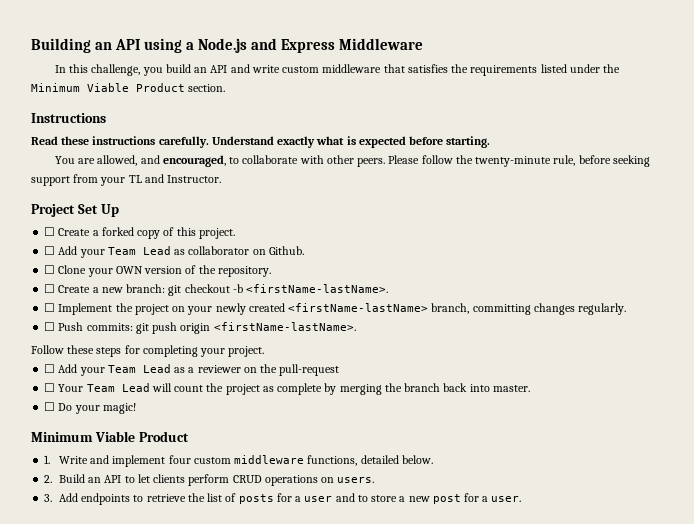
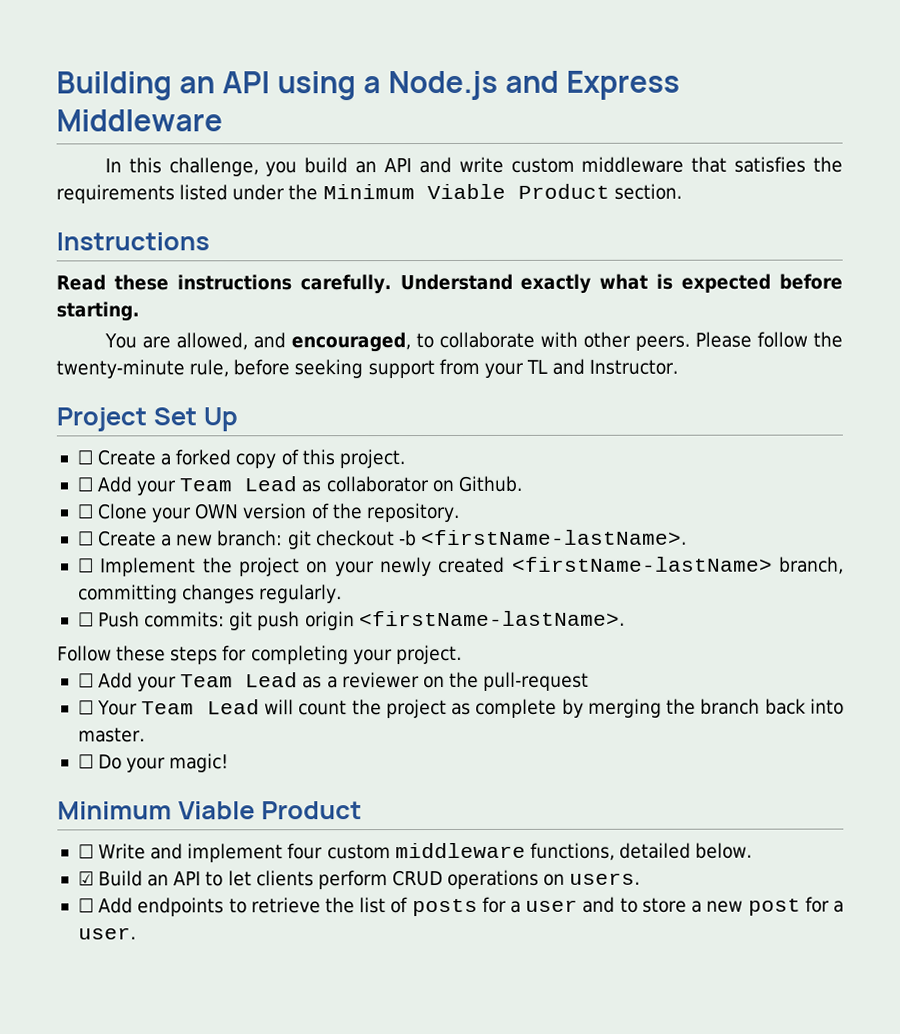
[44,455,51,464] 1. -> [77,844,94,859] ☐
[44,475,53,483] 2. -> [77,871,94,886] ☑
[44,494,53,502] 3. -> [77,898,94,913] ☐

